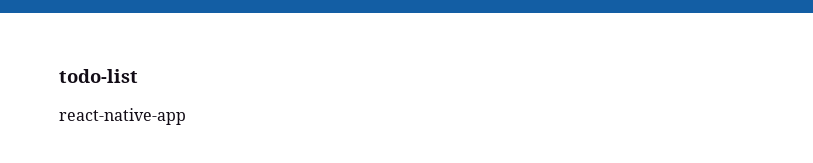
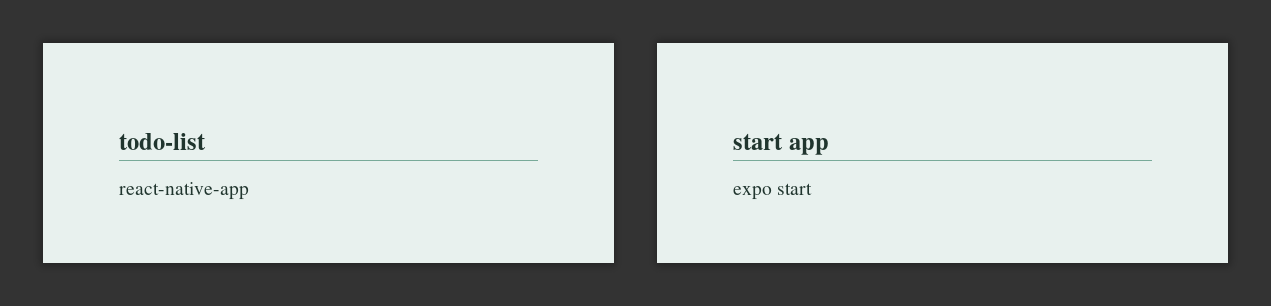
(186, 116) none -> [733,133,829,155] [733,183,813,200] // start app // expo start

